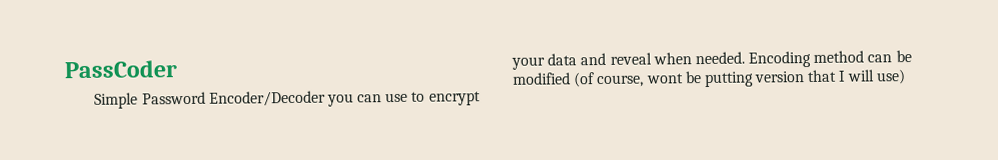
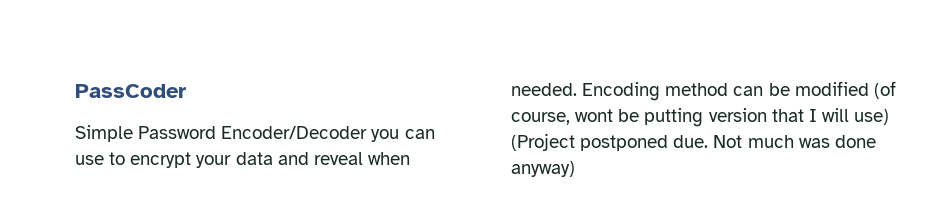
(906, 77) none -> [511,133,876,151] [511,161,575,177] (Project postponed due. Not much was done anyway)

